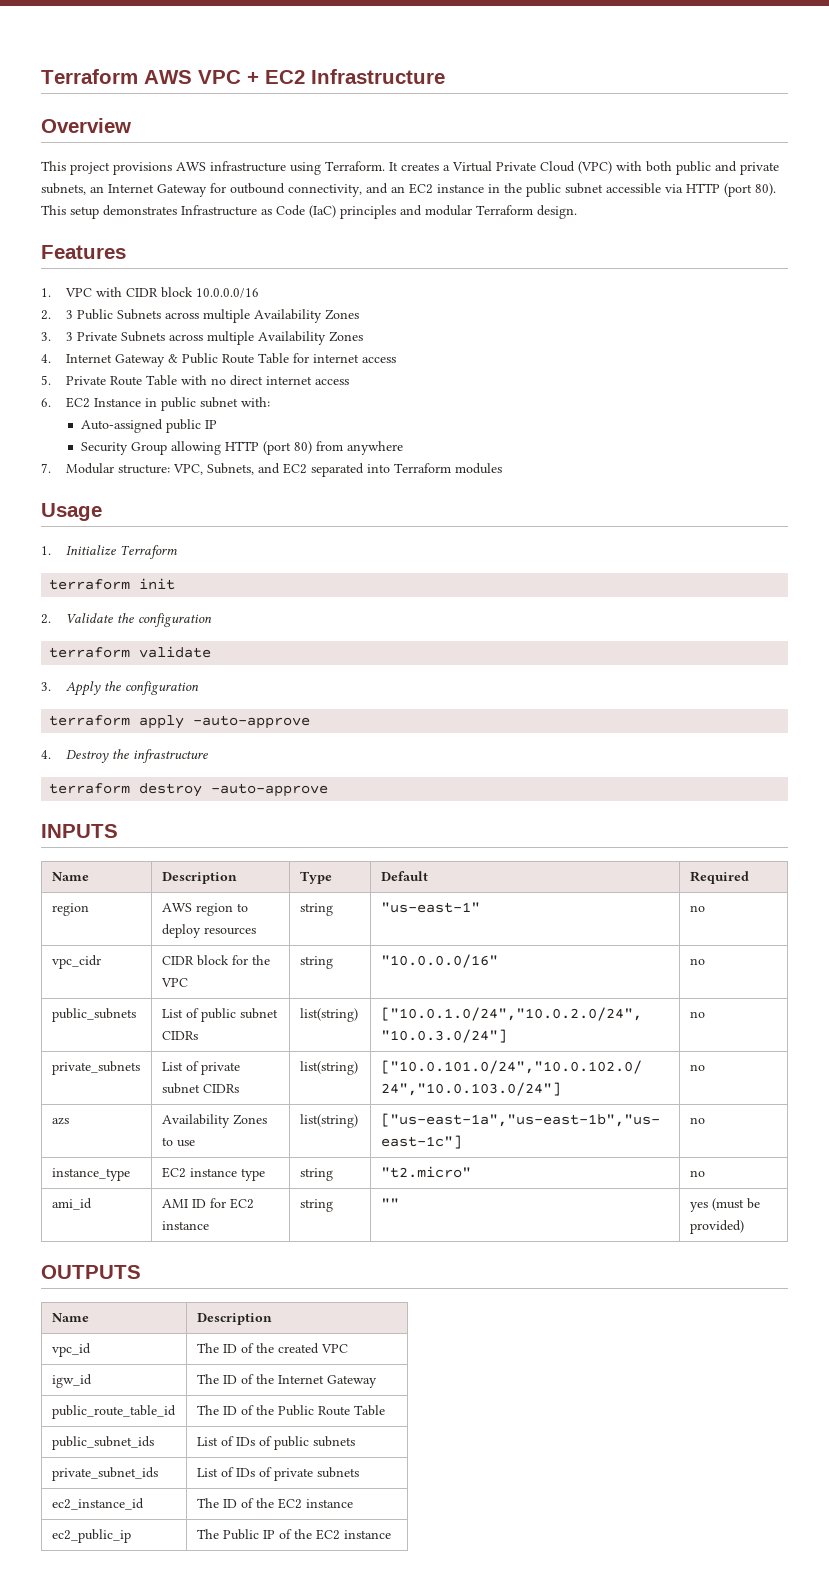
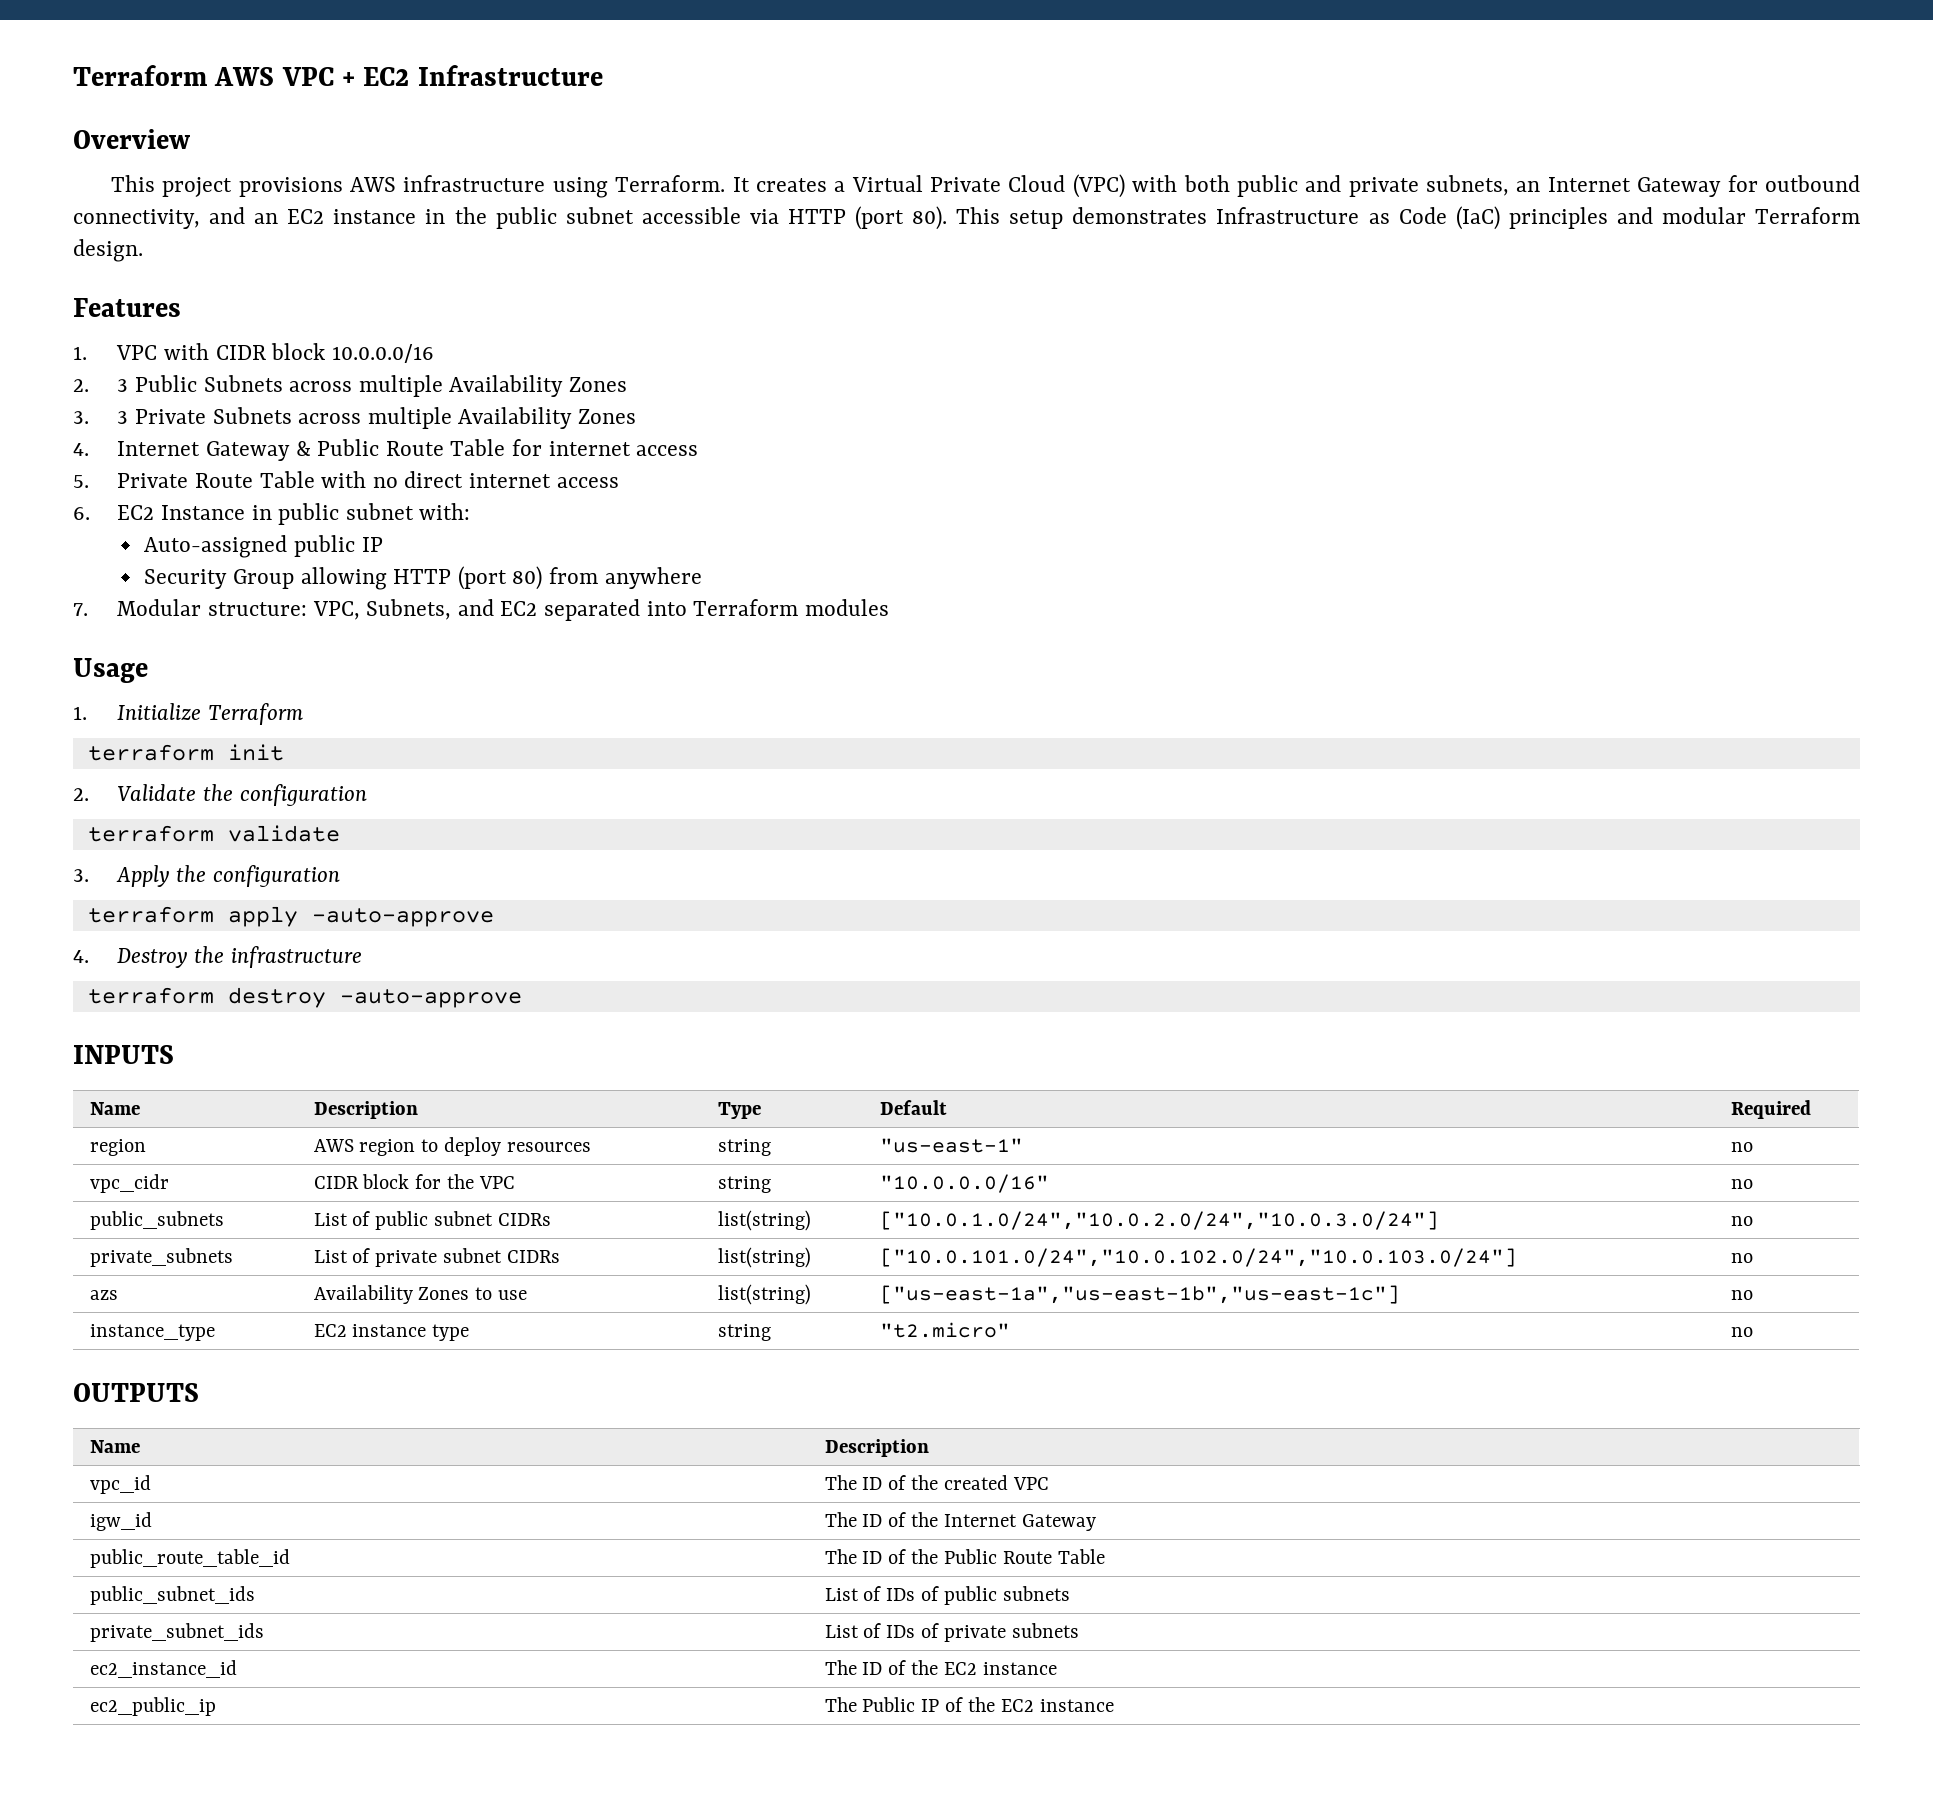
[51,1198,92,1210] [161,1198,254,1209] [161,1221,209,1230] [299,1199,333,1212] [380,1198,399,1208] [689,1198,760,1212] [689,1220,744,1234] // ami_id | AMI ID for EC2 instance | string | "" | yes (must be provided) -> (1753, 1332) none

